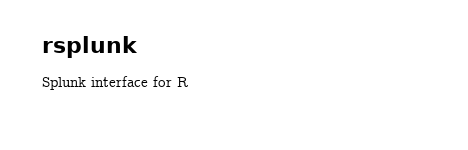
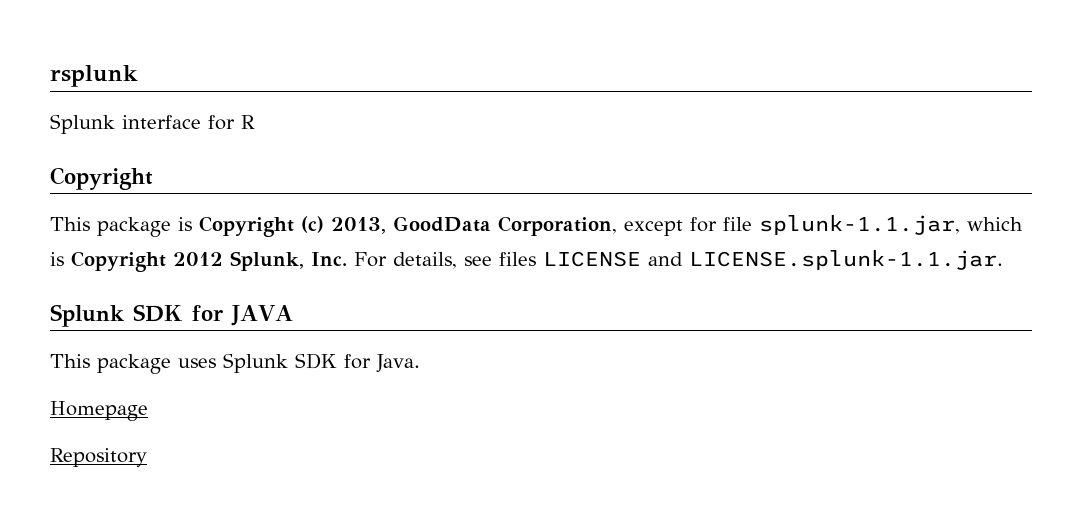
(188, 82) none -> [50,167,153,190] [50,215,1023,237] [50,250,1003,272] [50,304,293,327] [50,353,420,374] [50,401,148,421] [50,448,147,467] // Copyright // This package is Copyright (c) 2013, GoodData Corporation, except for file splunk-1.1.jar, which is Copyright 2012 Splunk, Inc. For details, see files LICENSE and LICENSE.splunk-1.1.jar. // Splunk SDK for JAVA // This package uses Splunk SDK for Java. // Homepage // Repository

